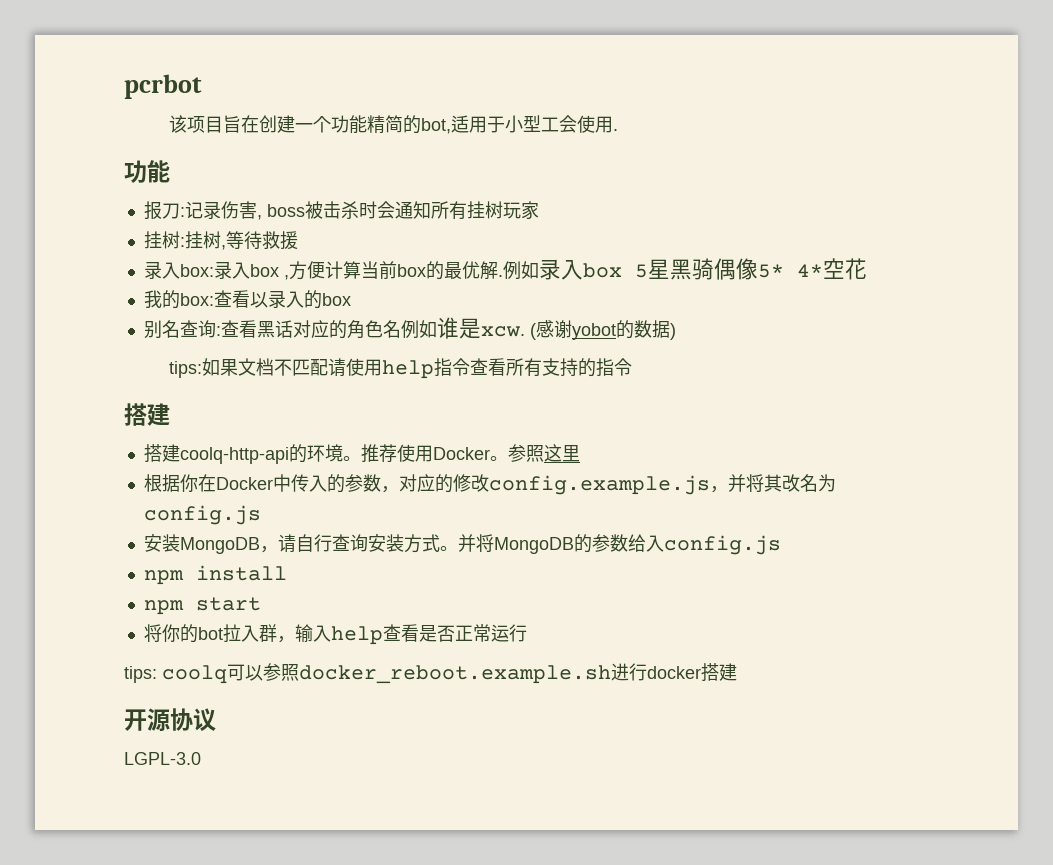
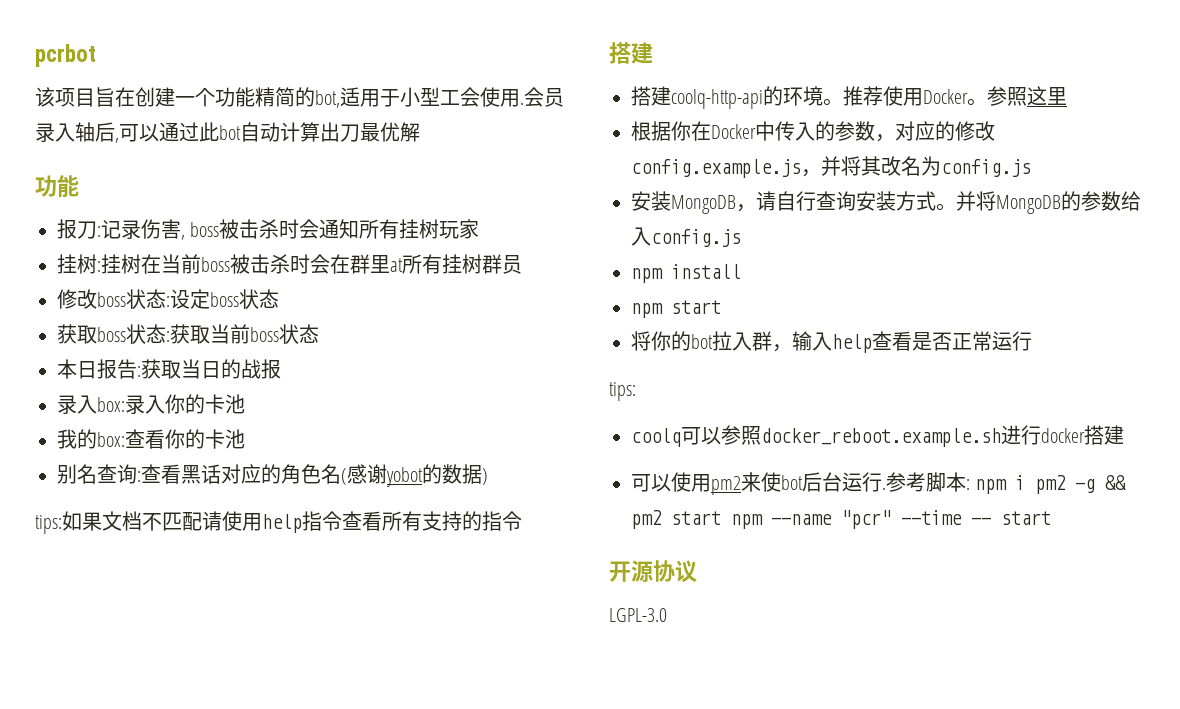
(619, 130) none -> [524,87,564,107] [35,122,420,143] 会员录入轴后,可以通过此bot自动计算出刀最优解
[220,231,298,250] [143,258,867,280] ,等待救援 // 录入box:录入box ,方便计算当前box的最优解.例如录入box 5星黑骑偶像5* 4*空花 -> [141,254,522,274] [57,289,279,309] [57,324,319,344] [57,359,281,379] [57,394,245,414] 在当前boss被击杀时会在群里at所有挂树群员 // 修改boss状态:设定boss状态 // 获取boss状态:获取当前boss状态 // 本日报告:获取当日的战报 // 录入box:录入你的卡池
[249,290,351,309] 以录入的box -> [165,429,245,449] 你的卡池
[400,317,525,339] 例如谁是xcw. -> (341, 474) none
(157, 674) none -> (636, 391) //
(737, 672) none -> [631,472,1127,495] [631,510,1051,529] // 可以使用pm2来使bot后台运行.参考脚本: npm i pm2 -g && pm2 start npm --name "pcr" --time -- start

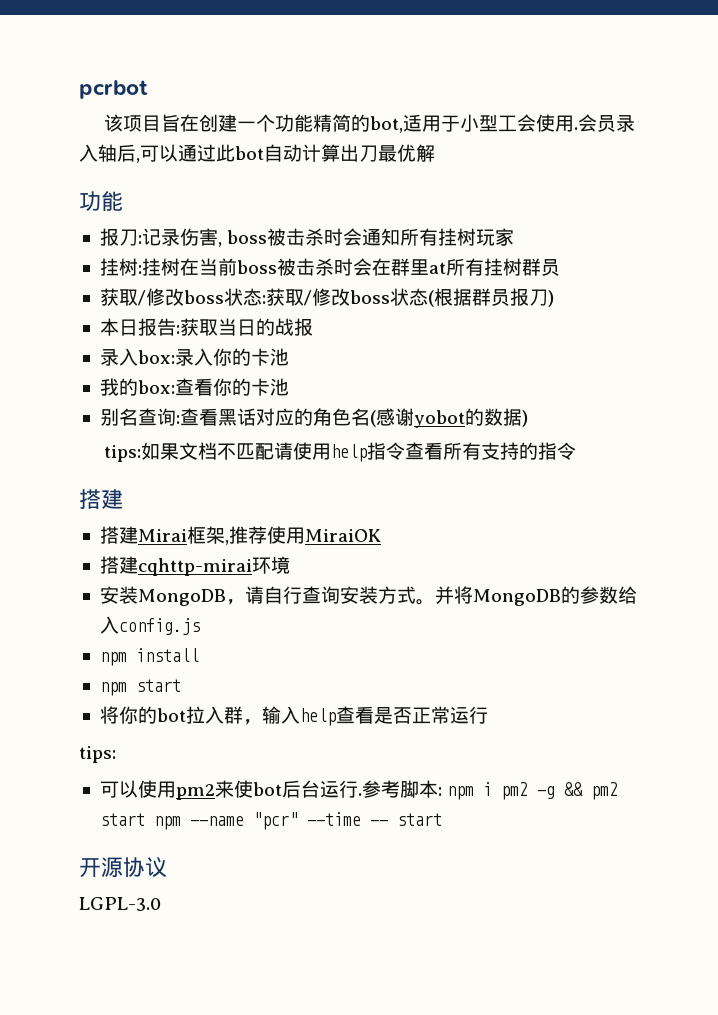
(522, 264) none -> [99,288,146,306] 获取/
[170,289,279,309] [57,324,319,344] 设定boss状态 // 获取boss状态:获取当前boss状态 -> [265,288,554,307] 获取/修改boss状态(根据群员报刀)
[671,86,1067,109] [631,121,995,142] [631,156,1031,178] coolq-http-api的环境。推荐使用Docker。参照这里 // 根据你在Docker中传入的参数，对应的修改config.example.js，并将其改名为config.js -> [137,526,381,545] [99,556,290,576] Mirai框架,推荐使用MiraiOK // 搭建cqhttp-mirai环境
[631,425,1124,447] // coolq可以参照docker_reboot.example.sh进行docker搭建 -> (116, 754) none

